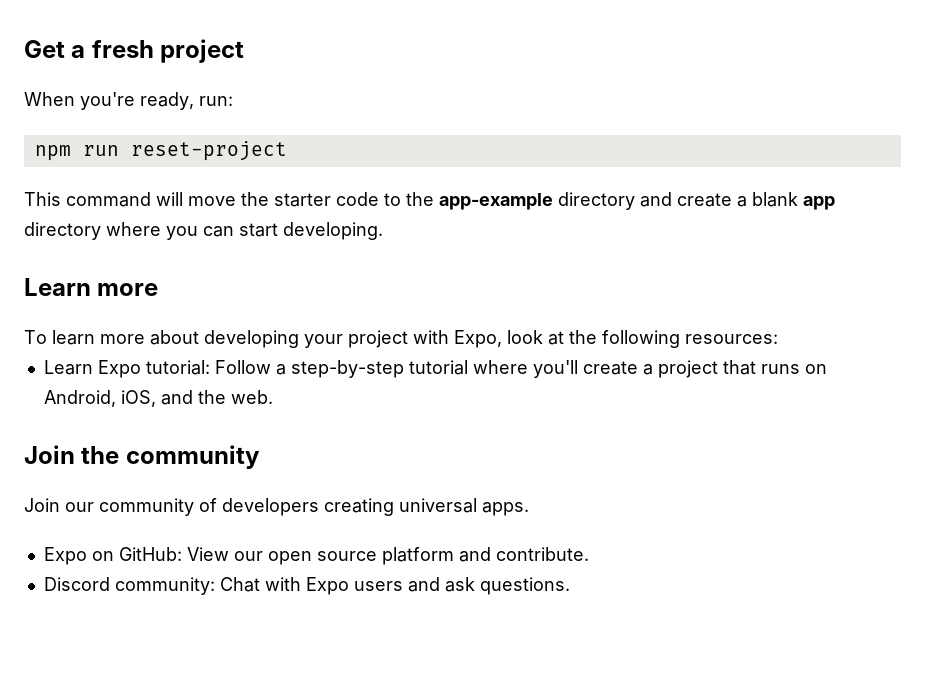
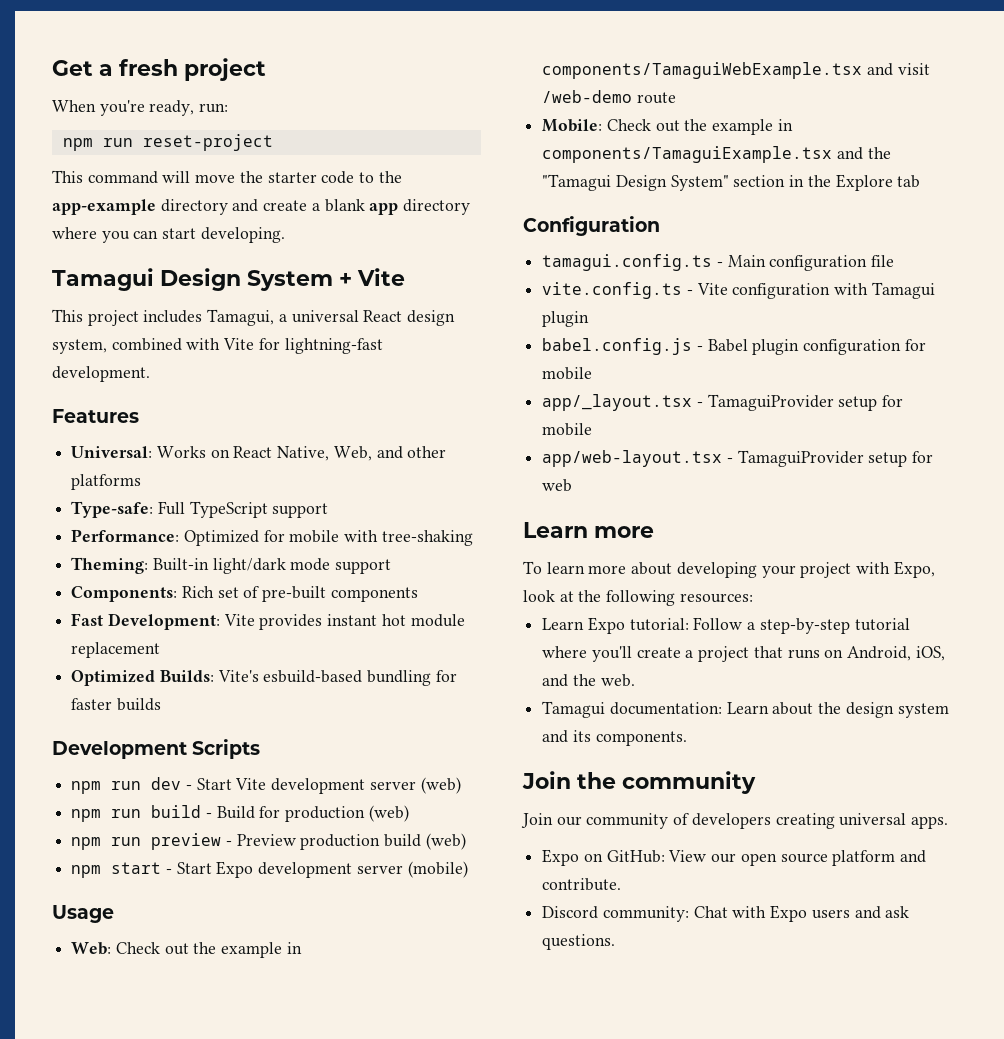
(383, 231) none -> [52,268,405,291] [52,309,456,326] [52,338,383,354] [52,366,150,382] [52,409,139,423] [71,446,447,461] [71,474,142,490] [71,501,329,518] [71,529,473,546] [71,557,392,574] [71,586,418,602] [71,613,465,630] [71,642,161,658] [71,670,457,686] [71,698,161,711] [52,739,261,759] [71,777,461,794] [71,805,409,822] [71,833,466,850] [71,861,468,878] [52,905,114,923] [71,942,302,958] [542,62,930,79] [542,90,676,104] [542,119,793,135] [542,146,891,163] [542,174,921,191] [523,216,660,236] [542,254,895,271] [542,282,935,299] [542,311,590,327] [542,338,926,355] [542,367,593,380] [542,394,904,411] [542,423,593,436] [542,450,934,467] [542,479,573,492] // Tamagui Design System + Vite // This project includes Tamagui, a universal React design system, combined with Vite for lightning-fast development. // Features // Universal: Works on React Native, Web, and other platforms // Type-safe: Full TypeScript support // Performance: Optimized for mobile with tree-shaking // Theming: Built-in light/dark mode support // Components: Rich set of pre-built components // Fast Development: Vite provides instant hot module replacement // Optimized Builds: Vite's esbuild-based bundling for faster builds // Development Scripts // npm run dev - Start Vite development server (web) // npm run build - Build for production (web) // npm run preview - Preview production build (web) // npm start - Start Expo development server (mobile) // Usage // Web: Check out the example in components/TamaguiWebExample.tsx and visit /web-demo route // Mobile: Check out the example in components/TamaguiExample.tsx and the "Tamagui Design System" section in the Explore tab // Configuration // tamagui.config.ts - Main configuration file // vite.config.ts - Vite configuration with Tamagui plugin // babel.config.js - Babel plugin configuration for mobile // app/_layout.tsx - TamaguiProvider setup for mobile // app/web-layout.tsx - TamaguiProvider setup for web
(273, 397) none -> [542,701,949,718] [542,730,687,746] // Tamagui documentation: Learn about the design system and its components.

